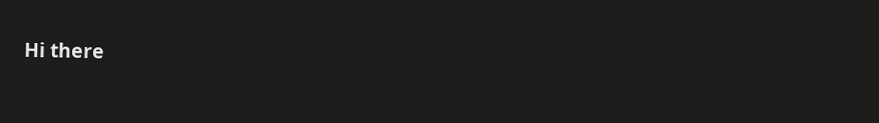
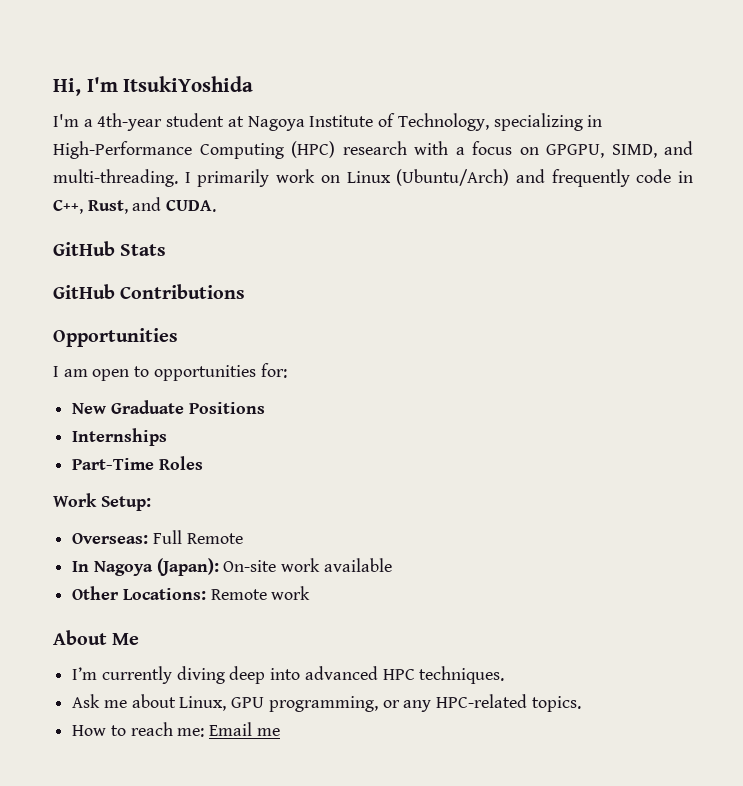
[24,41,106,59] Hi there -> [53,76,254,96] [53,113,603,131] [53,141,693,159] [53,169,693,187] [53,197,217,214] [53,241,167,256] [53,284,246,299] [53,328,178,347] [53,363,287,381] [72,400,265,414] [72,428,168,446] [72,456,203,470] [53,493,151,511] [72,530,243,544] [72,558,392,576] [72,586,311,600] [53,630,140,645] [72,666,505,684] [72,694,581,712] [72,722,280,737] Hi, I'm ItsukiYoshida // I'm a 4th-year student at Nagoya Institute of Technology, specializing in High-Performance Computing (HPC) research with a focus on GPGPU, SIMD, and multi-threading. I primarily work on Linux (Ubuntu/Arch) and frequently code in C++, Rust, and CUDA. // GitHub Stats // GitHub Contributions // Opportunities // I am open to opportunities for: // New Graduate Positions // Internships // Part-Time Roles // Work Setup: // Overseas: Full Remote // In Nagoya (Japan): On-site work available // Other Locations: Remote work // About Me // I’m currently diving deep into advanced HPC techniques. // Ask me about Linux, GPU programming, or any HPC-related topics. // How to reach me: Email me

